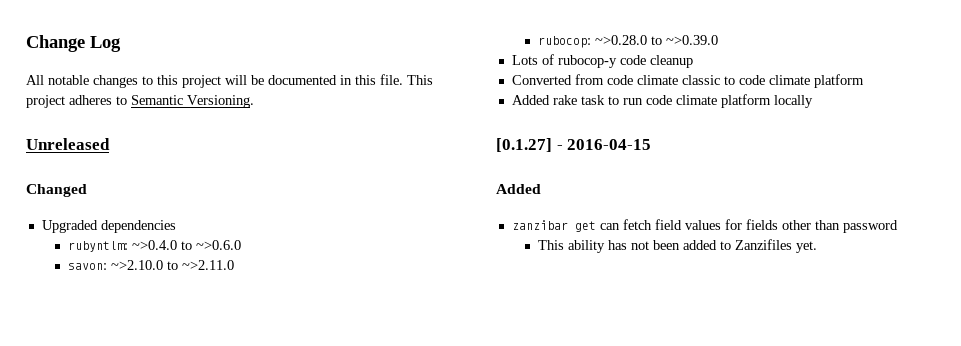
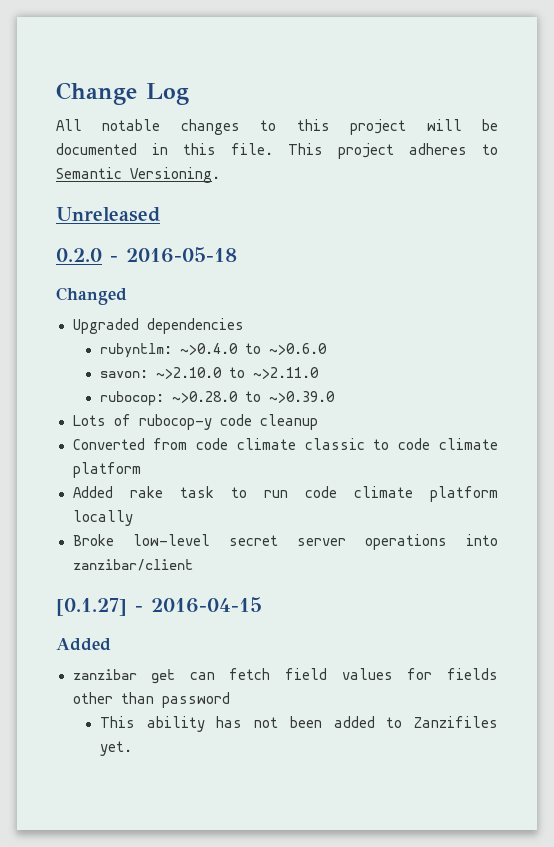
(110, 144) none -> [56,247,237,263] // 0.2.0 - 2016-05-18
(813, 101) none -> [72,534,498,550] [72,559,193,571] // Broke low-level secret server operations into zanzibar/client

